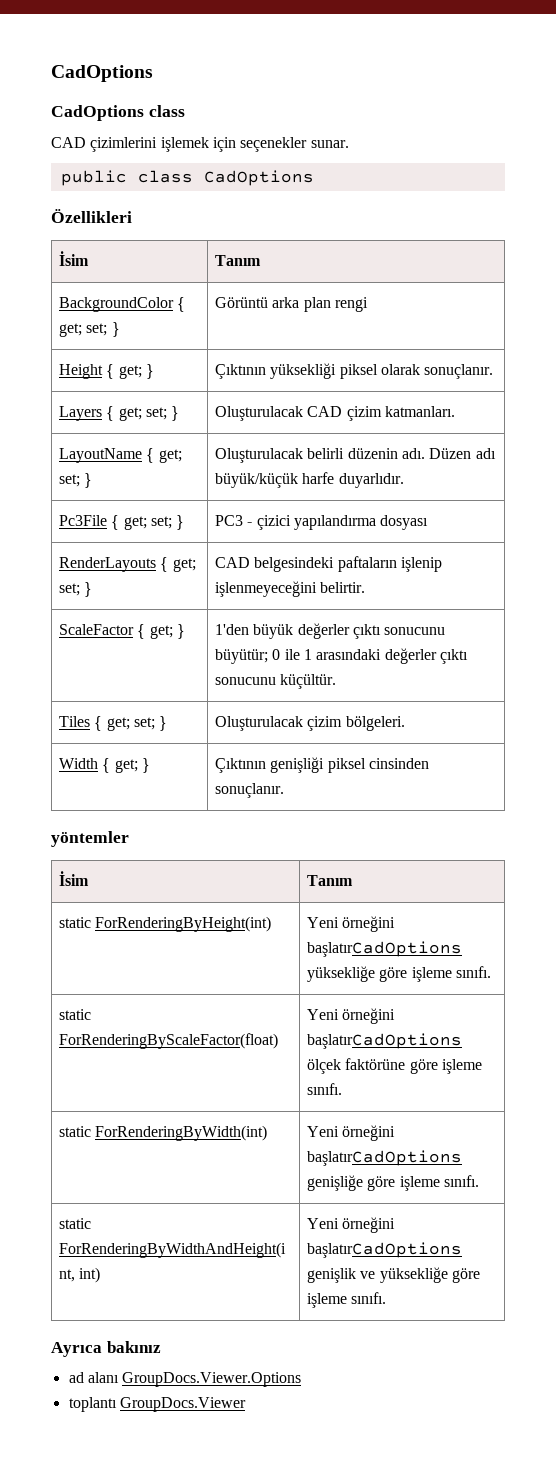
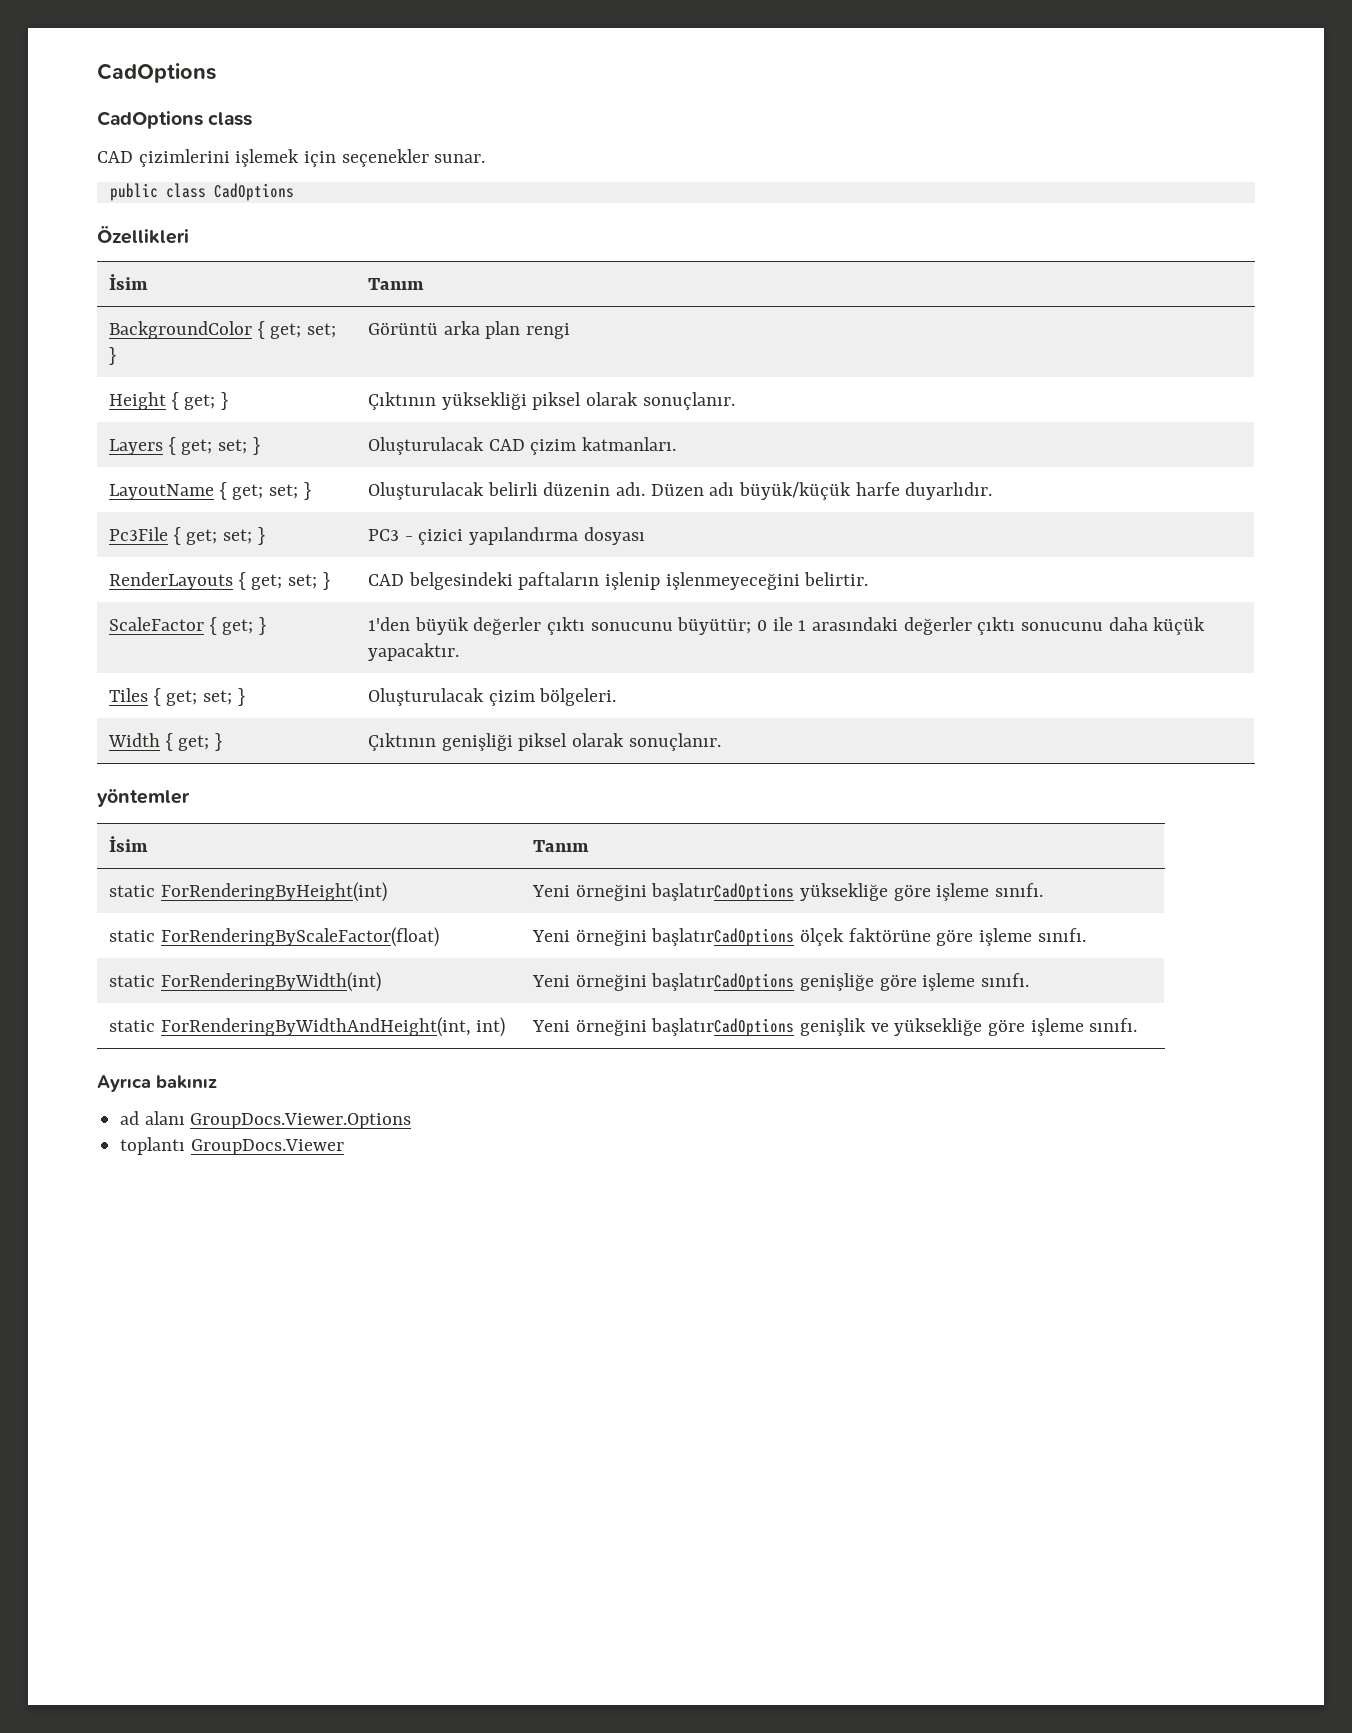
[280,674,337,689] küçültür. -> [1108,617,1206,635] [367,643,459,661] daha küçük yapacaktır.
[369,758,430,769] cinsinden -> [571,733,624,747] olarak

